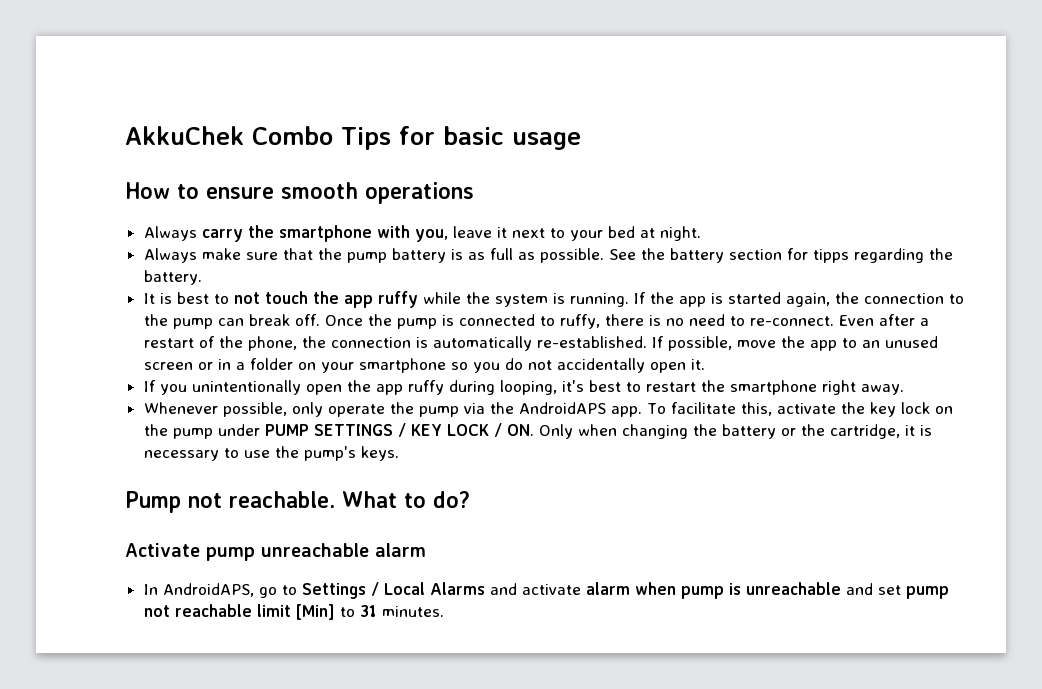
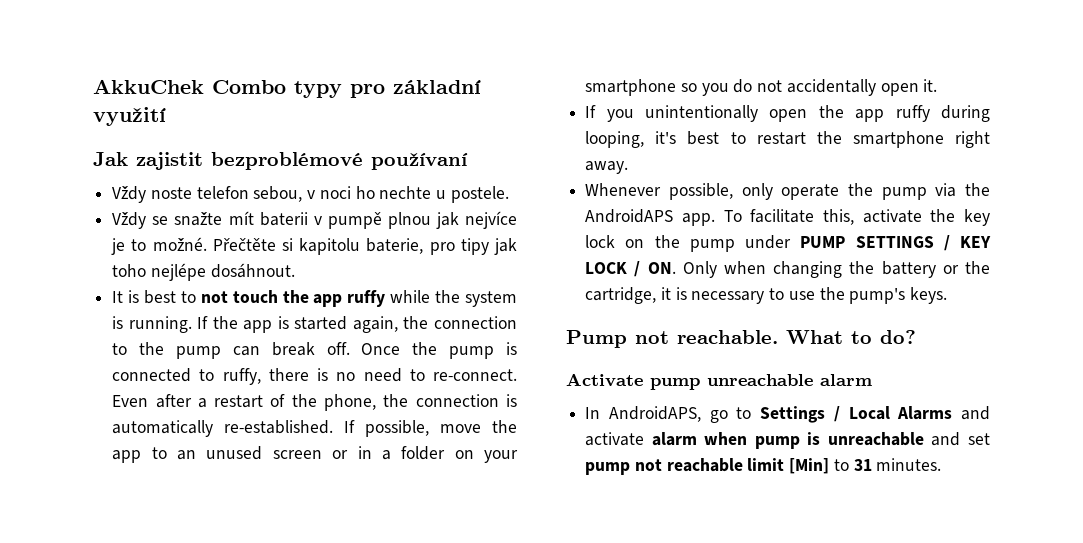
[341,126,581,150] [125,182,474,204] [143,225,701,242] [143,248,953,263] [143,270,202,285] Tips for basic usage // How to ensure smooth operations // Always carry the smartphone with you, leave it next to your bed at night. // Always make sure that the pump battery is as full as possible. See the battery section for tipps regarding the battery. -> [294,80,481,98] [93,107,166,126] [93,152,468,170] [112,186,509,203] [112,211,517,229] [111,237,518,255] [112,263,295,281] typy pro základní využití // Jak zajistit bezproblémové používaní // Vždy noste telefon sebou, v noci ho nechte u postele. // Vždy se snažte mít baterii v pumpě plnou jak nejvíce je to možné. Přečtěte si kapitolu baterie, pro tipy jak toho nejlépe dosáhnout.

